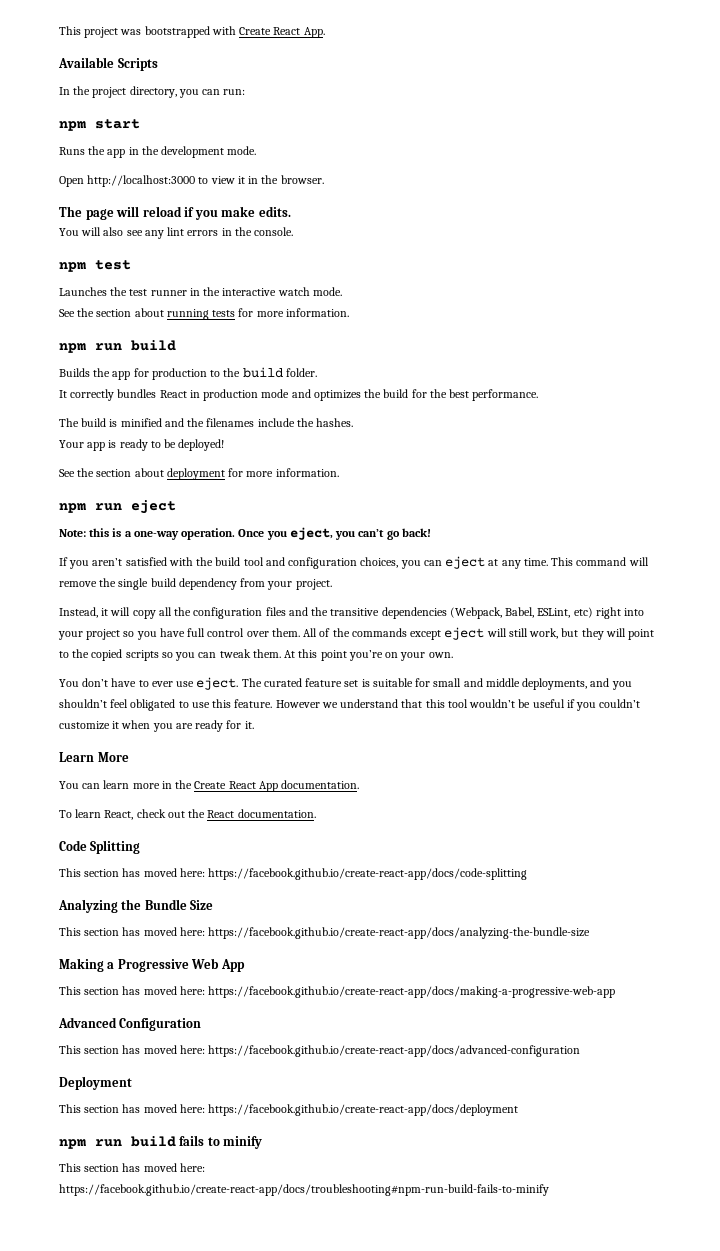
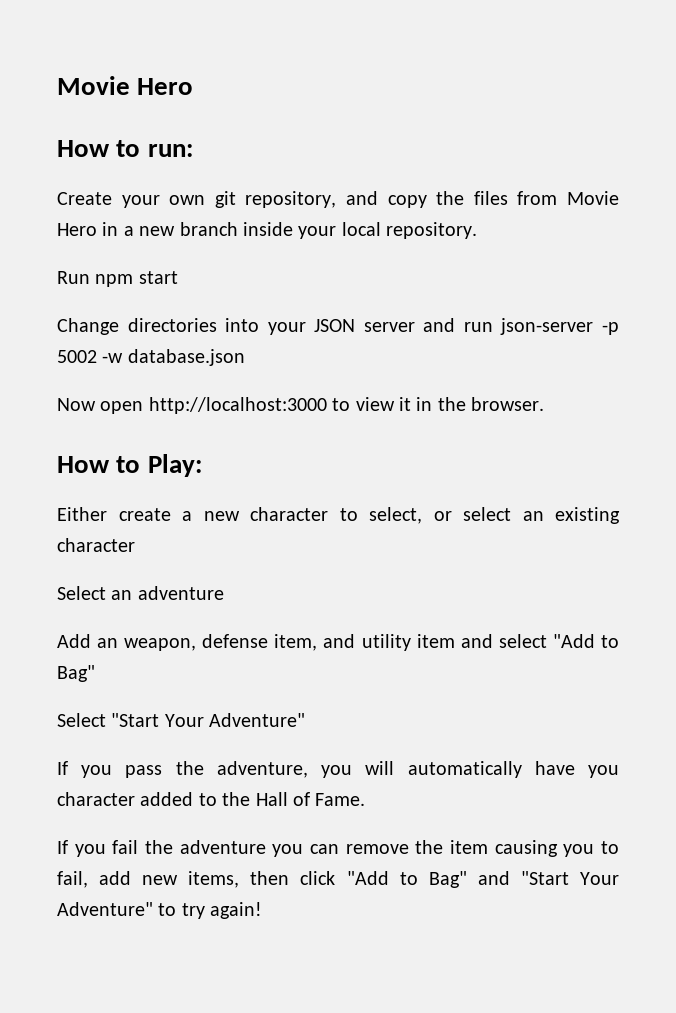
[59,26,325,38] [58,57,158,71] [59,86,246,98] [59,119,140,131] [59,146,257,158] [59,176,84,187] This project was bootstrapped with Create React App. // Available Scripts // In the project directory, you can run: // npm start // Runs the app in the development mode. // Open -> [57,76,194,95] [57,140,193,157] [57,191,620,208] [57,222,478,239] [57,271,178,287] [57,318,619,335] [57,349,245,366] [57,398,144,414] Movie Hero // How to run: // Create your own git repository, and copy the files from Movie Hero in a new branch inside your local repository. // Run npm start // Change directories into your JSON server and run json-server -p 5002 -w database.json // Now open
[59,206,291,220] [59,227,294,239] [59,260,131,272] [59,287,342,296] [59,308,349,320] [59,340,176,353] [59,367,317,380] [59,389,539,401] [59,418,354,427] [59,439,225,451] [59,468,339,480] [59,500,176,514] [59,527,431,540] [59,556,649,569] [59,578,332,590] [59,607,645,619] [58,627,655,640] [59,649,453,661] [59,677,632,690] [59,699,641,711] [59,720,254,732] [59,752,129,762] [59,780,360,792] [59,809,316,820] [59,840,141,854] [59,868,528,880] [58,899,214,913] [59,927,591,939] [59,958,245,972] [59,986,616,998] [58,1017,202,1031] [59,1045,581,1057] [59,1076,132,1090] [59,1104,519,1116] [59,1135,263,1149] [59,1163,205,1172] [59,1184,549,1196] The page will reload if you make edits. // You will also see any lint errors in the console. // npm test // Launches the test runner in the interactive watch mode. // See the section about running tests for more information. // npm run build // Builds the app for production to the build folder. // It correctly bundles React in production mode and optimizes the build for the best performance. // The build is minified and the filenames include the hashes. // Your app is ready to be deployed! // See the section about deployment for more information. // npm run eject // Note: this is a one-way operation. Once you eject, you can’t go back! // If you aren’t satisfied with the build tool and configuration choices, you can eject at any time. This command will remove the single build dependency from your project. // Instead, it will copy all the configuration files and the transitive dependencies (Webpack, Babel, ESLint, etc) right into your project so you have full control over them. All of the commands except eject will still work, but they will point to the copied scripts so you can tweak them. At this point you’re on your own. // You don’t have to ever use eject. The curated feature set is suitable for small and middle deployments, and you shouldn’t feel obligated to use this feature. However we understand that this tool wouldn’t be useful if you couldn’t customize it when you are ready for it. // Learn More // You can learn more in the Create React App documentation. // To learn React, check out the React documentation. // Code Splitting // This section has moved here: https://facebook.github.io/create-react-app/docs/code-splitting // Analyzing the Bundle Size // This section has moved here: https://facebook.github.io/create-react-app/docs/analyzing-the-bundle-size // Making a Progressive Web App // This section has moved here: https://facebook.github.io/create-react-app/docs/making-a-progressive-web-app // Advanced Configuration // This section has moved here: https://facebook.github.io/create-react-app/docs/advanced-configuration // Deployment // This section has moved here: https://facebook.github.io/create-react-app/docs/deployment // npm run build fails to minify // This section has moved here: https://facebook.github.io/create-react-app/docs/troubleshooting#npm-run-build-fails-to-minify -> [57,454,202,477] [57,507,620,524] [57,538,135,552] [57,586,224,600] [57,634,620,651] [57,665,95,682] [57,713,306,727] [57,761,619,778] [57,792,366,806] [57,840,620,857] [57,871,620,888] [57,902,263,919] How to Play: // Either create a new character to select, or select an existing character // Select an adventure // Add an weapon, defense item, and utility item and select "Add to Bag" // Select "Start Your Adventure" // If you pass the adventure, you will automatically have you character added to the Hall of Fame. // If you fail the adventure you can remove the item causing you to fail, add new items, then click "Add to Bag" and "Start Your Adventure" to try again!

